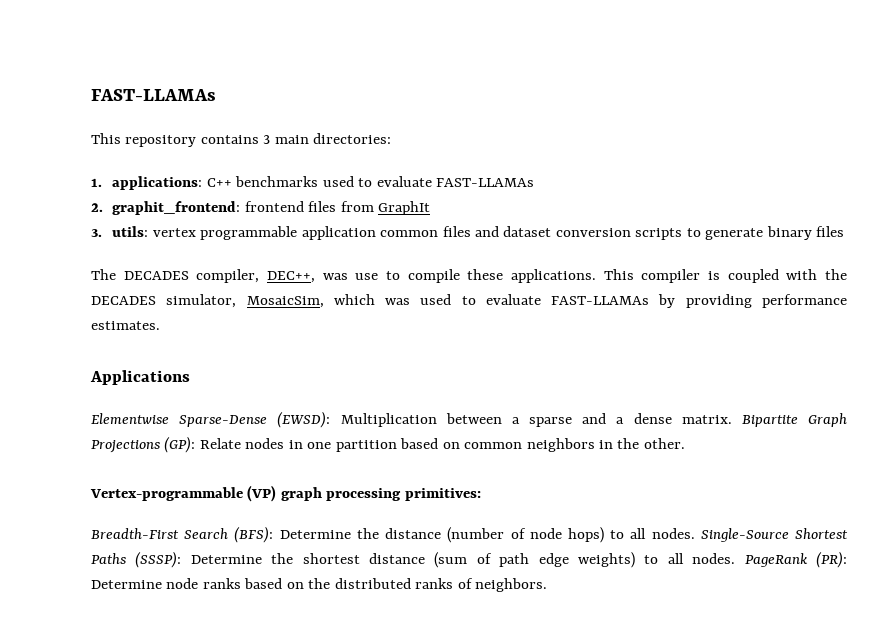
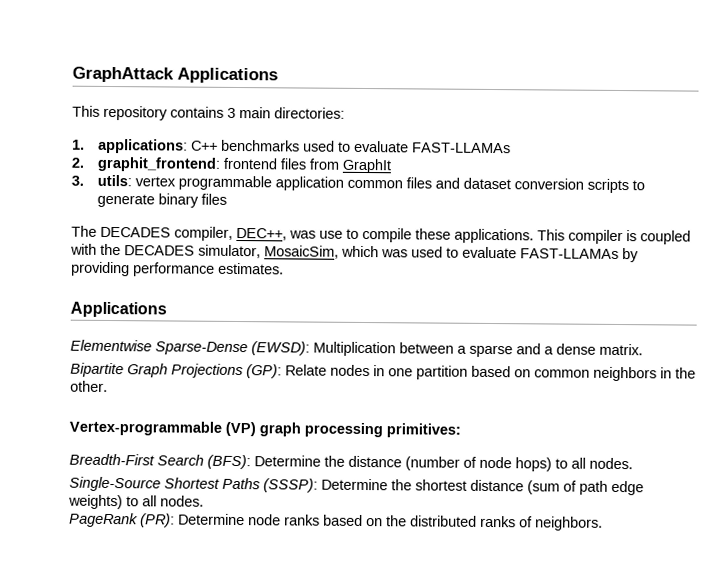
[91,89,216,101] FAST-LLAMAs -> [72,66,278,84] GraphAttack Applications
(732, 419) none -> (643, 349) //
(695, 533) none -> (633, 463) //
(736, 558) none -> (204, 501) //

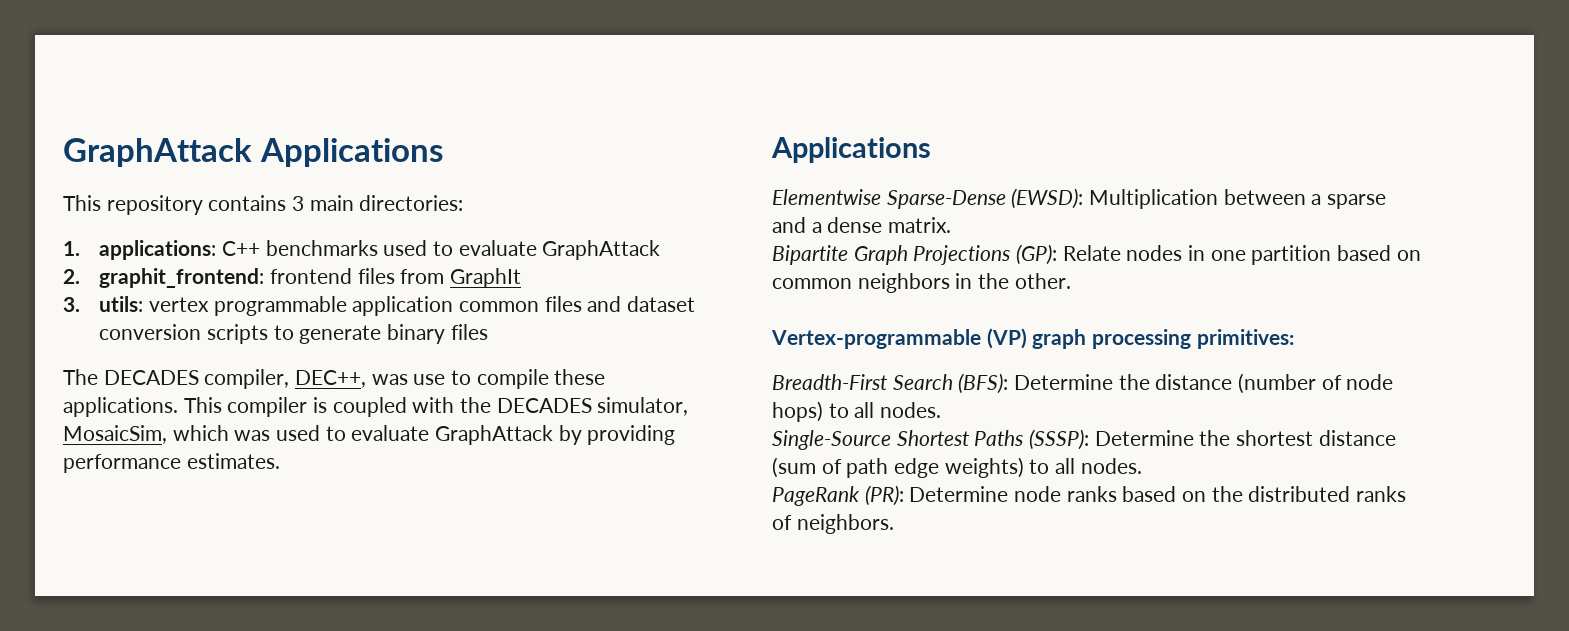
[411,142,511,154] FAST-LLAMAs -> [542,240,661,260] GraphAttack
[520,248,619,259] FAST-LLAMAs -> [435,425,554,445] GraphAttack

